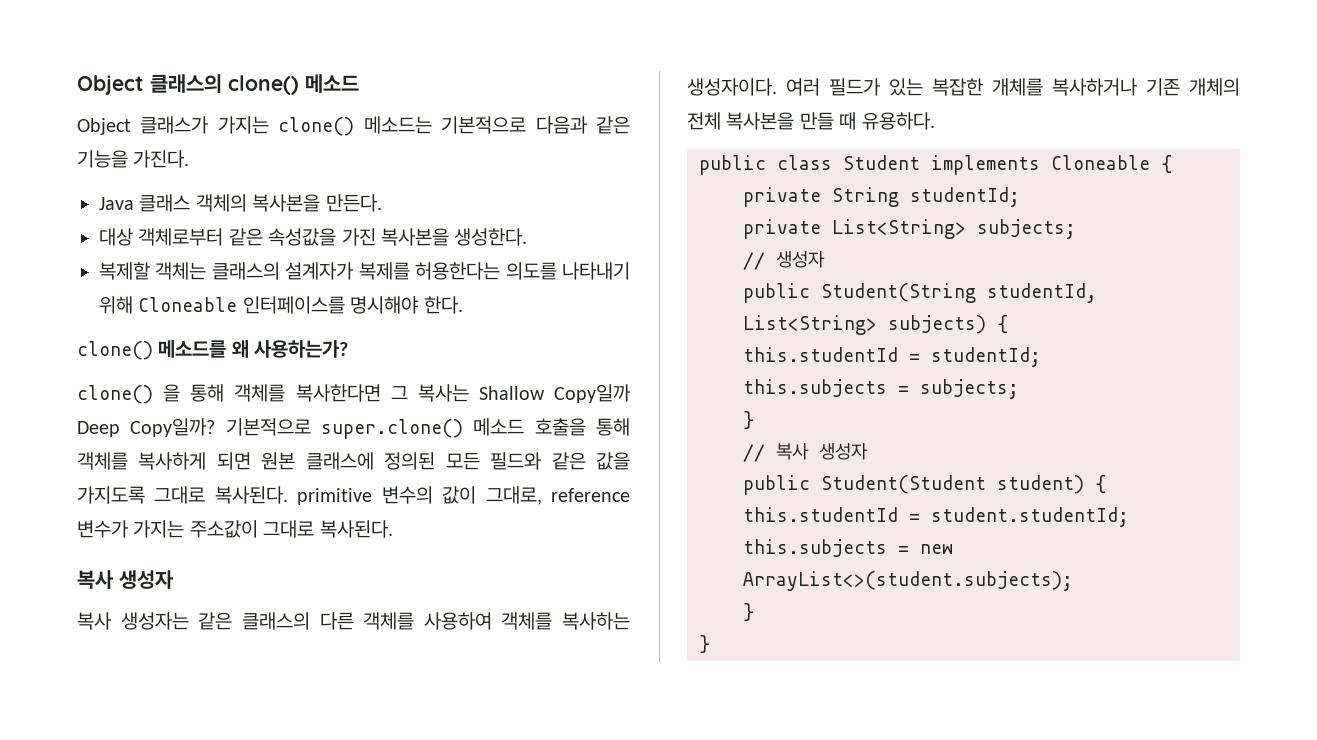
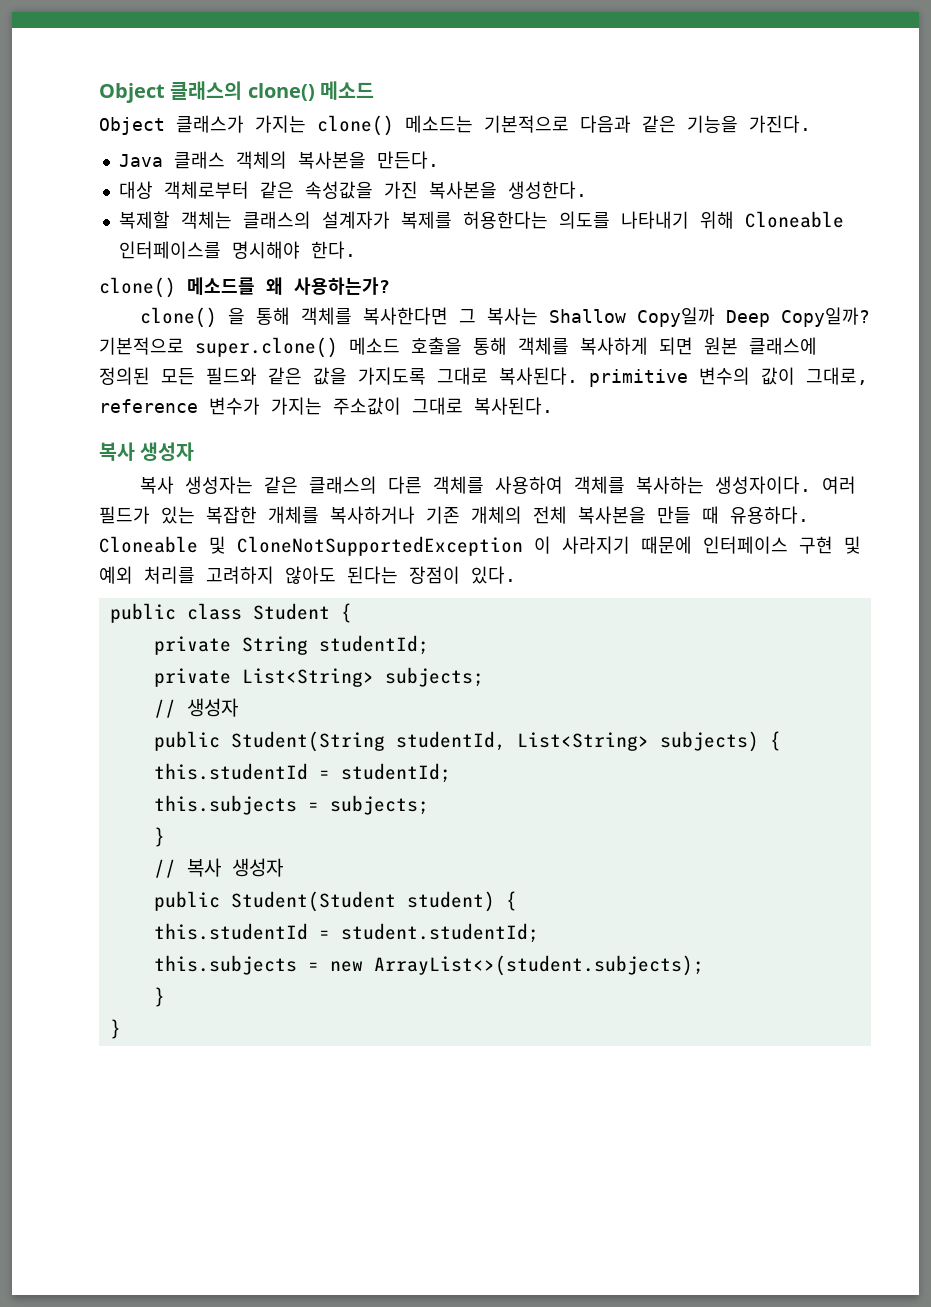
(935, 121) none -> [99,536,861,556] [99,566,516,584] Cloneable 및 CloneNotSupportedException 이 사라지기 때문에 인터페이스 구현 및 예외 처리를 고려하지 않아도 된다는 장점이 있다.
[931,155,1150,175] implements Cloneable -> (330, 611) none

